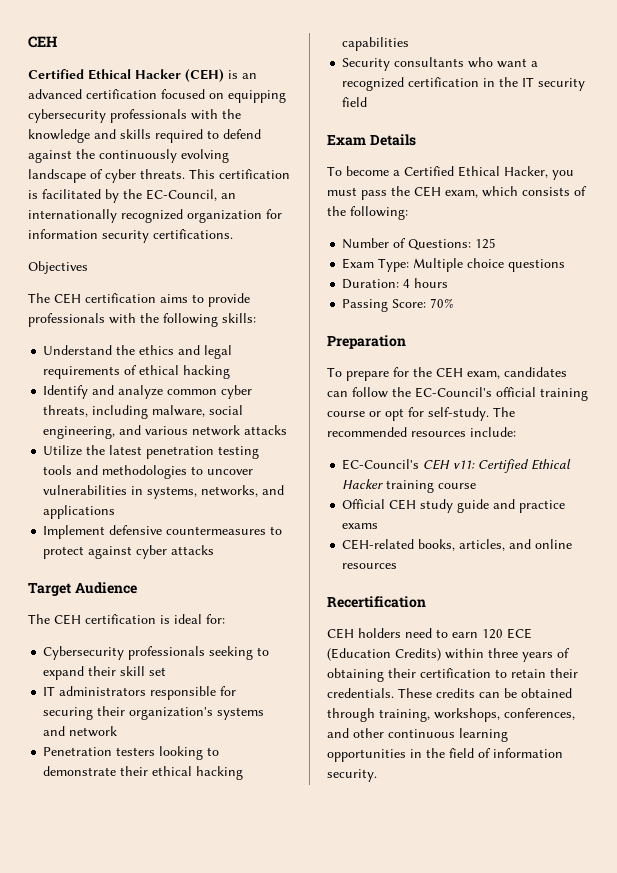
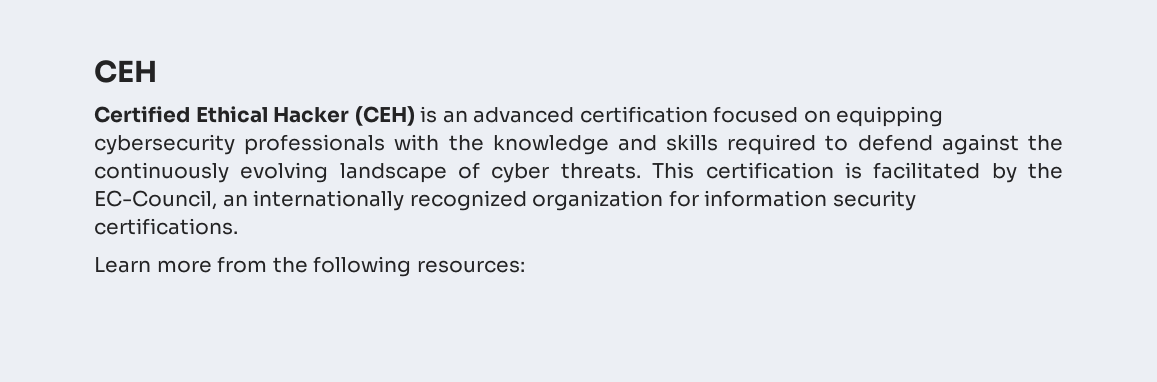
[28,261,88,274] [28,293,250,307] [28,313,256,327] [43,345,233,359] [43,365,231,379] [43,385,253,399] [43,405,244,419] [43,425,288,439] [43,445,260,459] [43,465,254,479] [43,485,285,499] [43,505,116,519] [43,525,283,539] [43,545,215,559] [28,582,137,596] [28,614,225,625] [43,646,270,660] [43,666,167,680] [43,686,237,700] [43,706,265,720] [43,726,118,737] [43,746,220,760] [43,766,244,780] [342,37,410,51] [342,57,539,71] [342,77,586,91] [342,97,368,107] [327,134,416,146] [327,166,574,180] [327,186,587,200] [327,206,408,220] [342,238,497,250] [342,258,566,272] [342,278,449,289] [342,298,455,312] [327,335,406,349] [327,367,567,381] [327,387,588,401] [327,407,515,421] [327,427,516,437] [342,459,572,473] [342,479,477,493] [342,499,566,513] [342,523,379,529] [342,539,573,551] [342,563,398,569] [327,596,426,608] [327,628,532,639] [327,648,570,662] [327,668,578,682] [327,688,572,698] [327,708,575,722] [327,728,508,742] [327,748,563,762] [327,769,377,782] Objectives // The CEH certification aims to provide professionals with the following skills: // Understand the ethics and legal requirements of ethical hacking // Identify and analyze common cyber threats, including malware, social engineering, and various network attacks // Utilize the latest penetration testing tools and methodologies to uncover vulnerabilities in systems, networks, and applications // Implement defensive countermeasures to protect against cyber attacks // Target Audience // The CEH certification is ideal for: // Cybersecurity professionals seeking to expand their skill set // IT administrators responsible for securing their organization's systems and network // Penetration testers looking to demonstrate their ethical hacking capabilities // Security consultants who want a recognized certification in the IT security field // Exam Details // To become a Certified Ethical Hacker, you must pass the CEH exam, which consists of the following: // Number of Questions: 125 // Exam Type: Multiple choice questions // Duration: 4 hours // Passing Score: 70% // Preparation // To prepare for the CEH exam, candidates can follow the EC-Council's official training course or opt for self-study. The recommended resources include: // EC-Council's CEH v11: Certified Ethical Hacker training course // Official CEH study guide and practice exams // CEH-related books, articles, and online resources // Recertification // CEH holders need to earn 120 ECE (Education Credits) within three years of obtaining their certification to retain their credentials. These credits can be obtained through training, workshops, conferences, and other continuous learning opportunities in the field of information security. -> [94,256,525,277] Learn more from the following resources:

